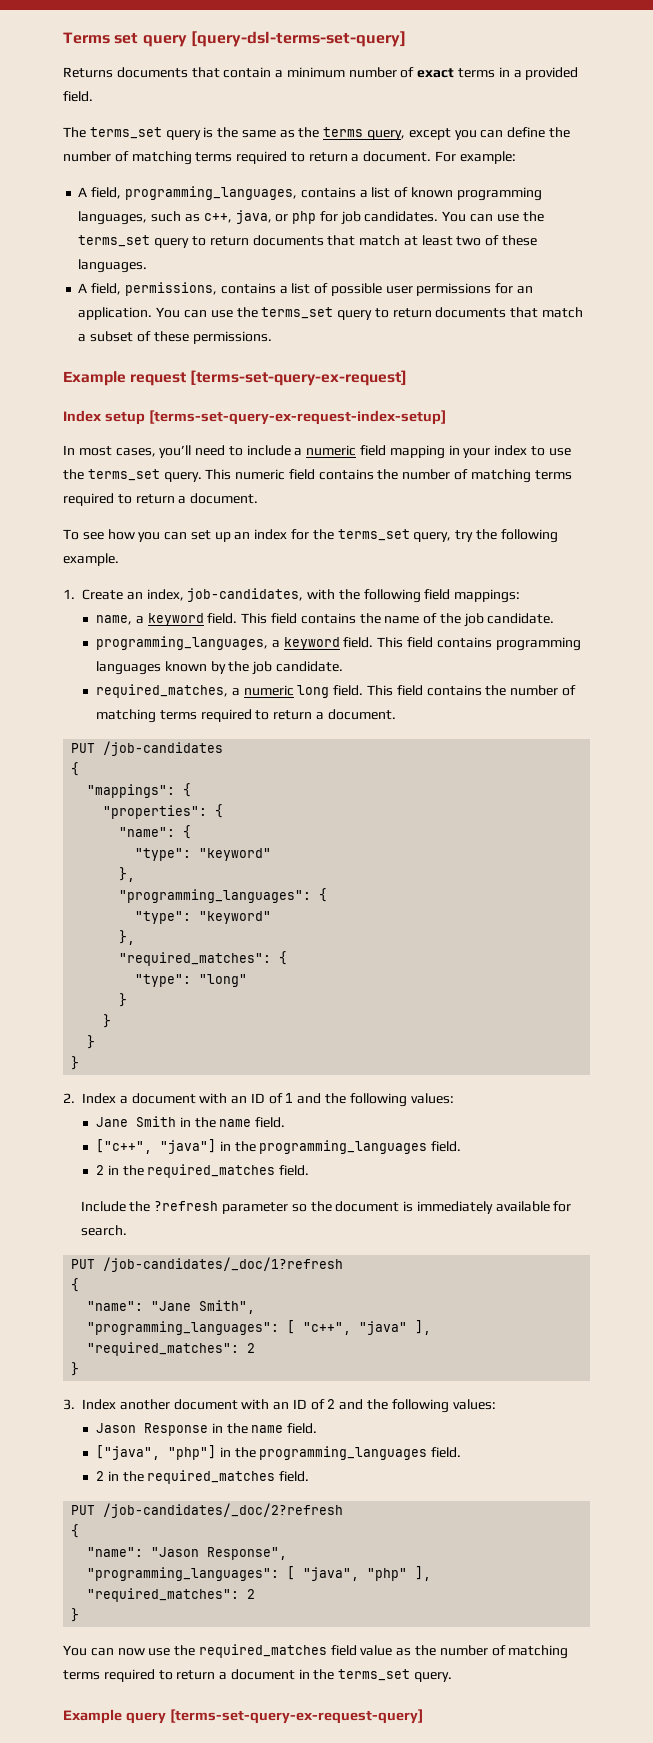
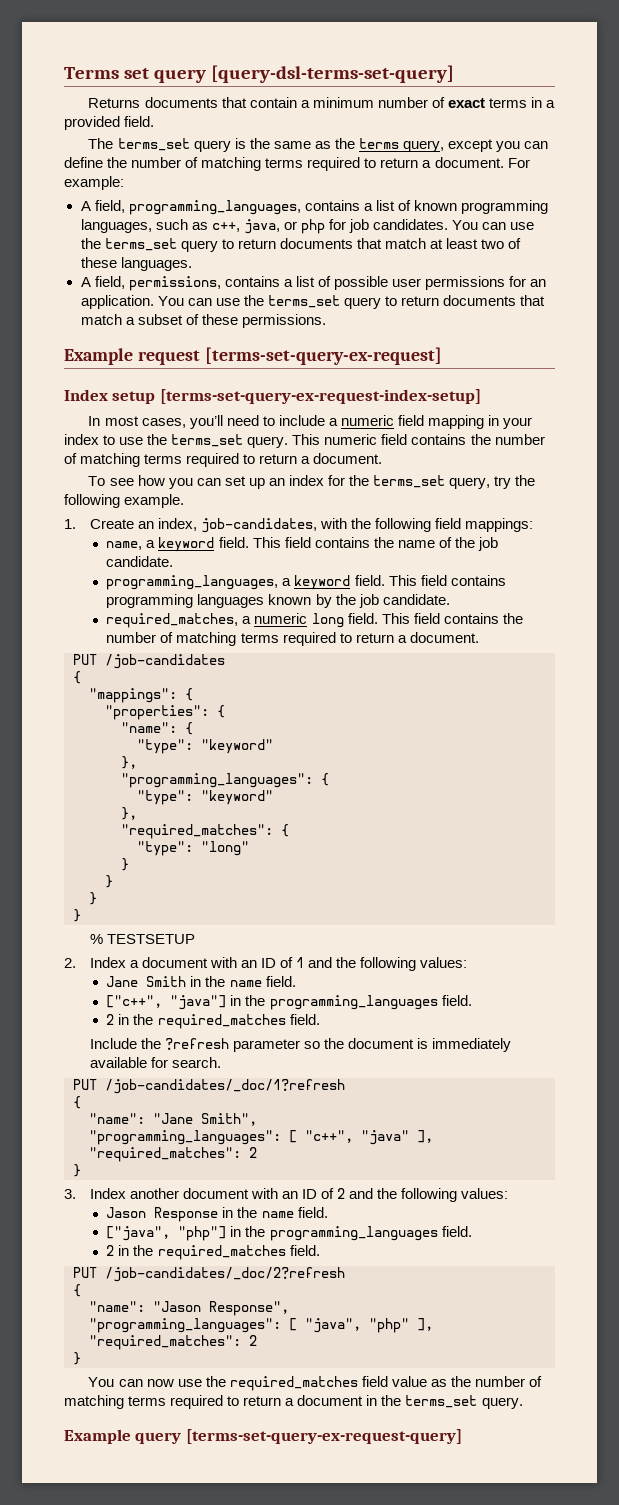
(80, 1063) none -> [89,934,195,944] // % TESTSETUP

